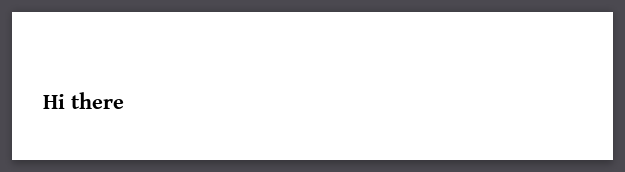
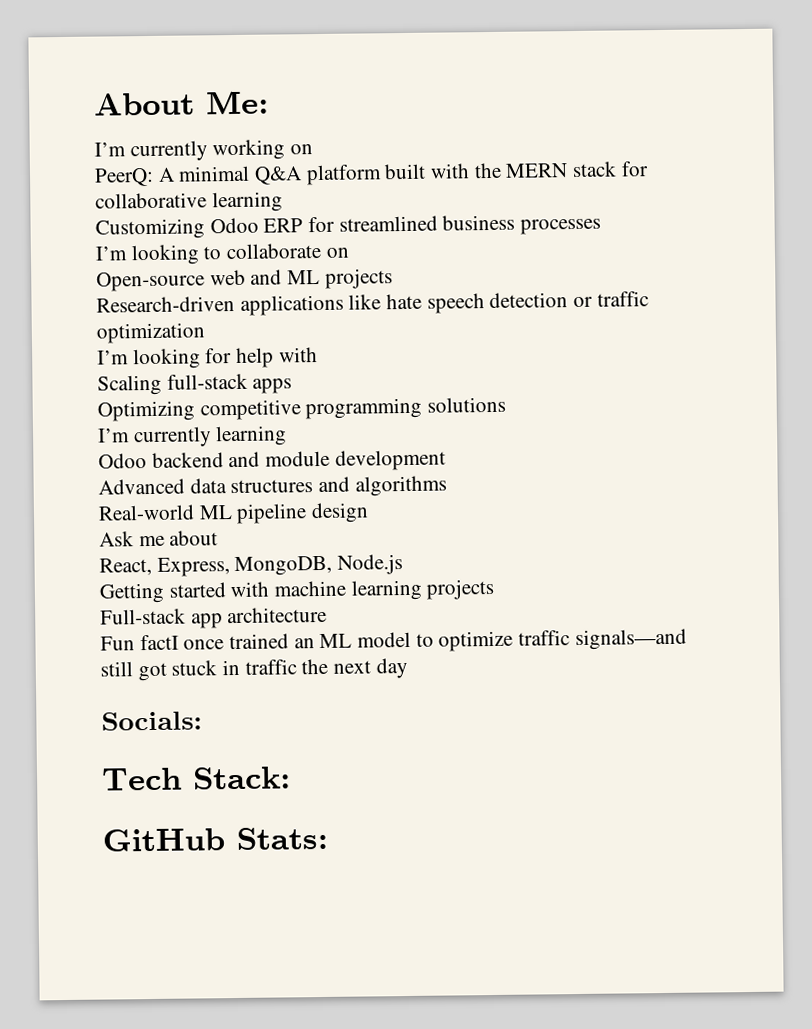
[43,92,124,109] Hi there -> [94,90,269,116] [94,139,314,162] [94,161,649,187] [95,191,283,213] [95,214,602,240] [95,242,349,266] [96,268,393,292] [96,291,649,316] [96,322,205,344] [97,347,318,370] [97,373,293,396] [97,396,507,422] [97,425,288,448] [98,449,446,471] [98,475,447,497] [98,502,370,524] [99,530,219,547] [99,554,404,577] [99,578,495,604] [100,606,328,629] [100,628,687,652] [100,657,408,682] [101,711,203,731] [101,766,291,791] [102,826,328,852] About Me: // I’m currently working on // PeerQ: A minimal Q&A platform built with the MERN stack for collaborative learning // Customizing Odoo ERP for streamlined business processes // I’m looking to collaborate on // Open-source web and ML projects // Research-driven applications like hate speech detection or traffic optimization // I’m looking for help with // Scaling full-stack apps // Optimizing competitive programming solutions // I’m currently learning // Odoo backend and module development // Advanced data structures and algorithms // Real-world ML pipeline design // Ask me about // React, Express, MongoDB, Node.js // Getting started with machine learning projects // Full-stack app architecture // Fun factI once trained an ML model to optimize traffic signals—and still got stuck in traffic the next day // Socials: // Tech Stack: // GitHub Stats:

